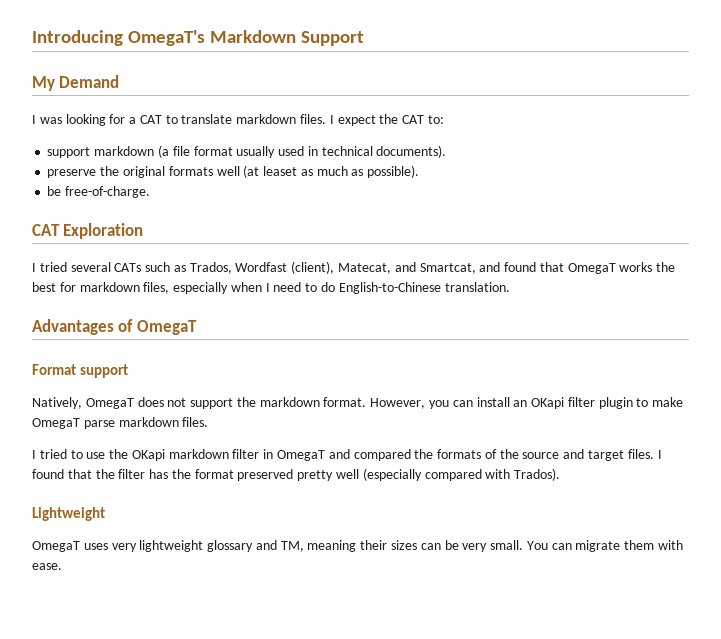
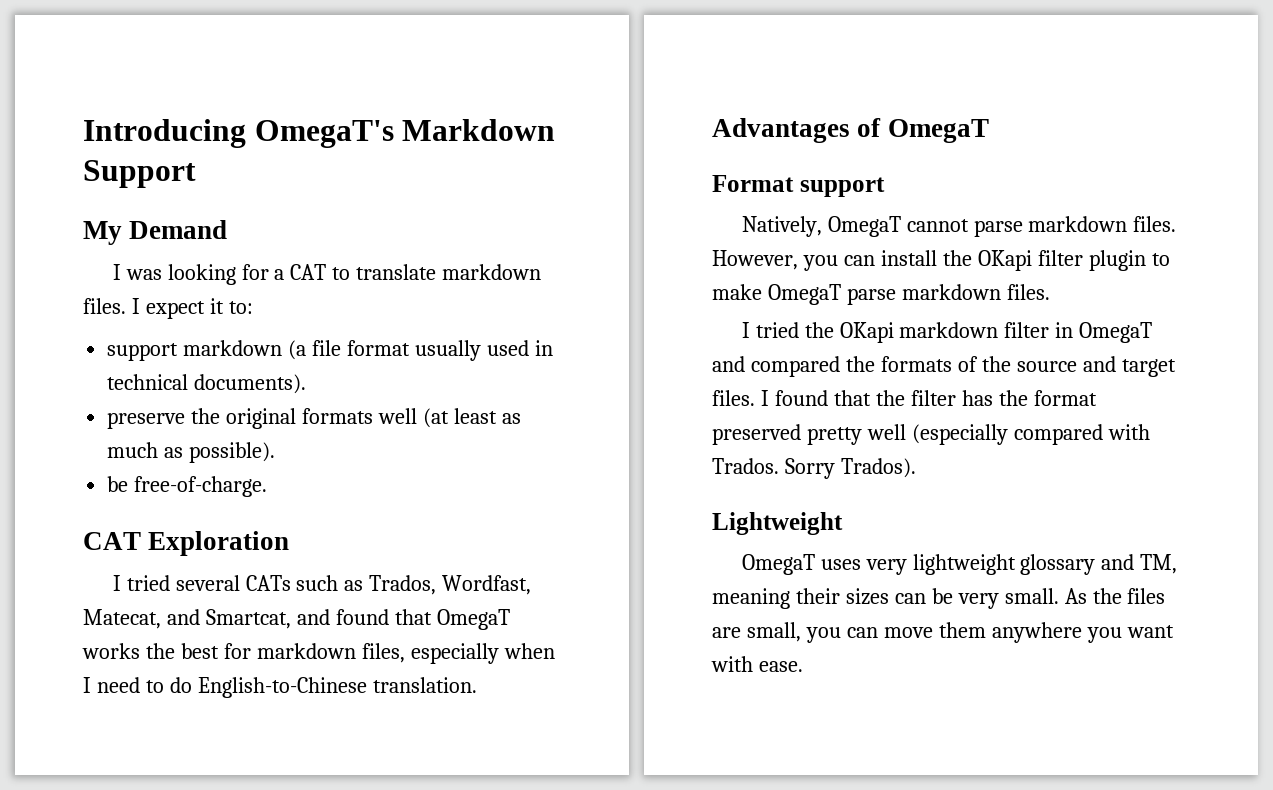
[379,114,425,124] the CAT -> [209,298,224,314] it
[263,166,298,176] leaset -> [453,408,497,424] least
[235,261,335,274] Wordfast (client), -> [442,575,532,595] Wordfast,
[137,397,367,409] does not support the markdown format. -> [906,216,1177,237] cannot parse markdown files.
[513,400,528,407] an -> [942,250,972,266] the
[70,450,106,459] to use -> (799, 330) none
(511, 474) none -> [712,458,835,479] Trados. Sorry
[526,540,655,552] You can migrate them -> [1064,588,1166,604] [712,622,1174,643] As the files are small, you can move them anywhere you want

